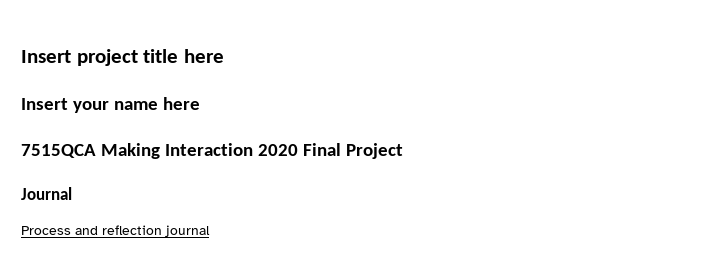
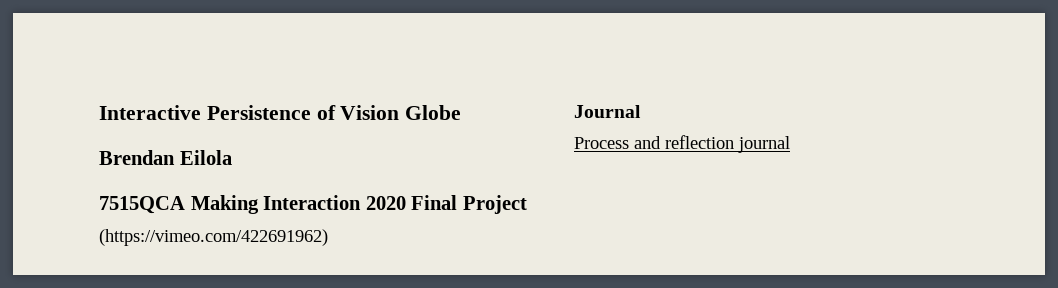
[21,49,224,66] [21,97,200,113] Insert project title here // Insert your name here -> [99,105,462,120] [99,150,232,165] Interactive Persistence of Vision Globe // Brendan Eilola
(403, 151) none -> [99,229,328,246] // (https://vimeo.com/422691962)

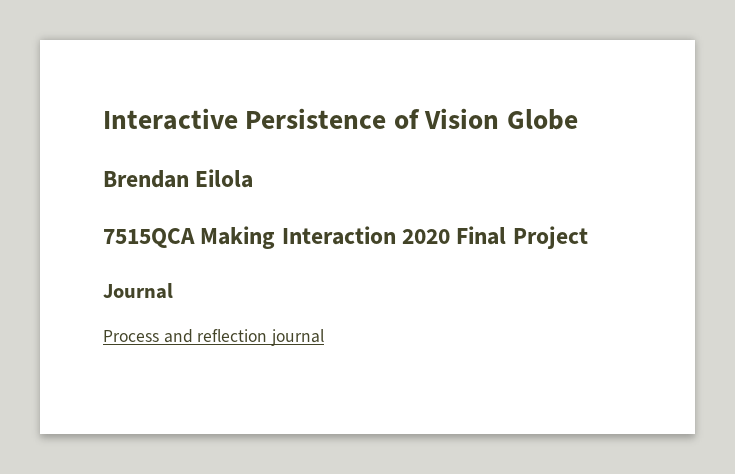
[99,229,328,246] // (https://vimeo.com/422691962) -> (588, 237) none

